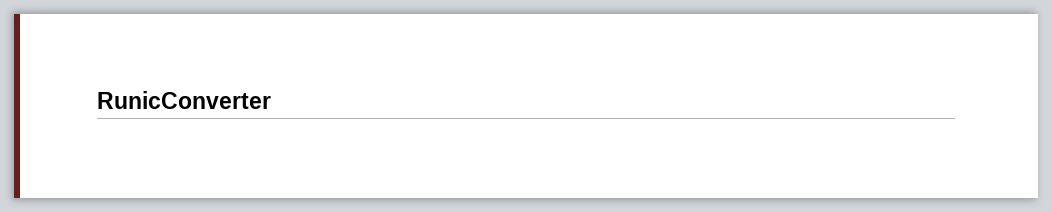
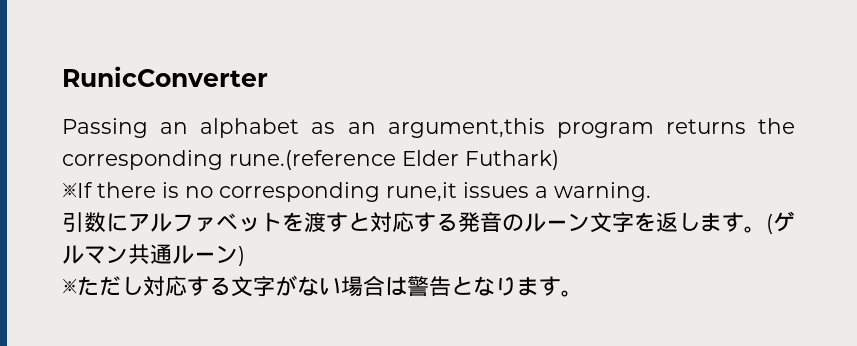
(271, 100) none -> [62,118,795,138] [62,150,559,170] [62,182,651,202] [62,211,795,234] [62,244,245,266] [62,275,583,297] // Passing an alphabet as an argument,this program returns the corresponding rune.(reference Elder Futhark) // ※If there is no corresponding rune,it issues a warning. // 引数にアルファベットを渡すと対応する発音のルーン文字を返します。(ゲルマン共通ルーン) // ※ただし対応する文字がない場合は警告となります。

